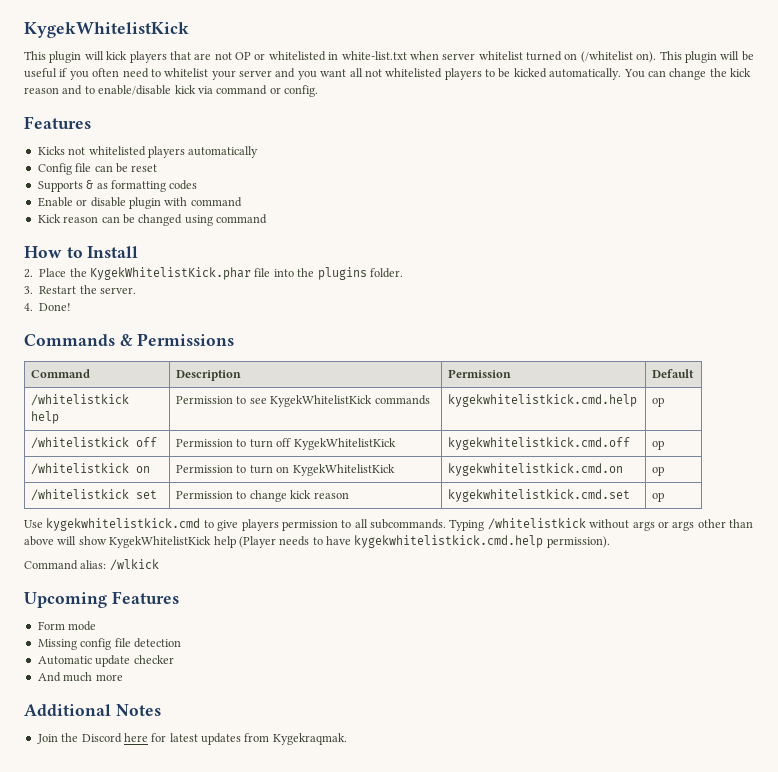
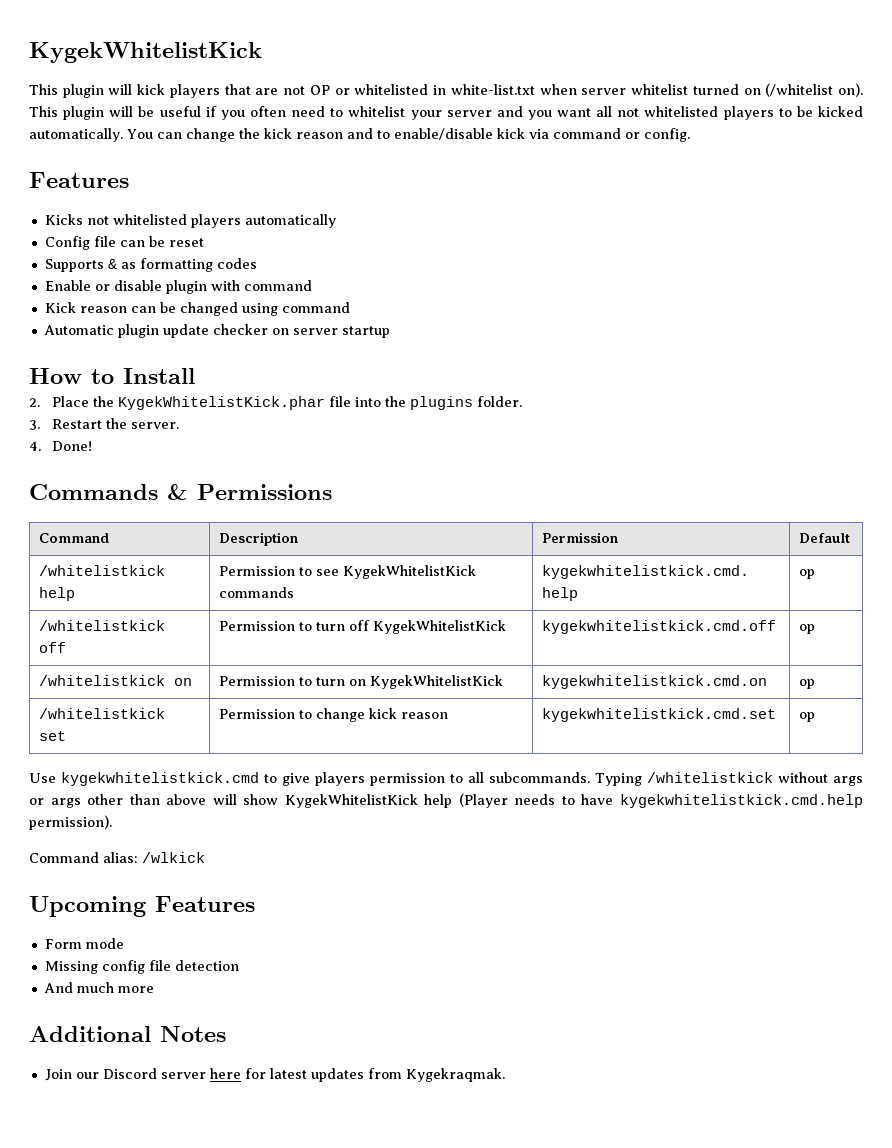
(267, 219) none -> [43,324,390,338] // Automatic plugin update checker on server startup
[37,655,174,667] // Automatic update checker -> (239, 965) none
[61,733,122,743] the Discord -> [75,1068,206,1079] our Discord server

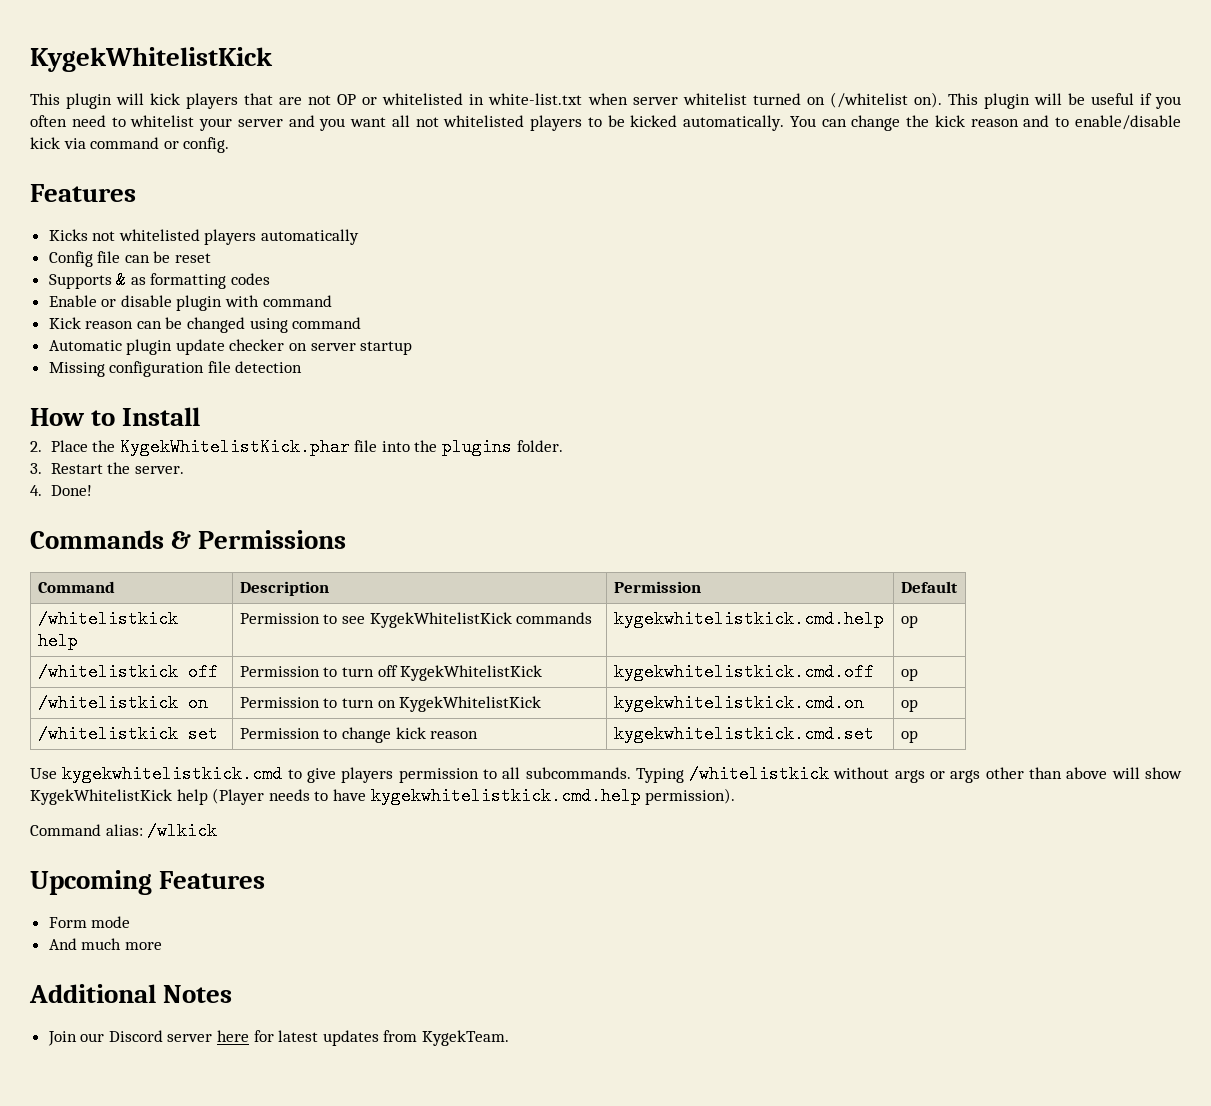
(390, 332) none -> [48,361,303,377] // Missing configuration file detection
[44,960,239,974] // Missing config file detection -> (131, 922) none
[405,1068,505,1082] Kygekraqmak. -> [422,1030,510,1046] KygekTeam.

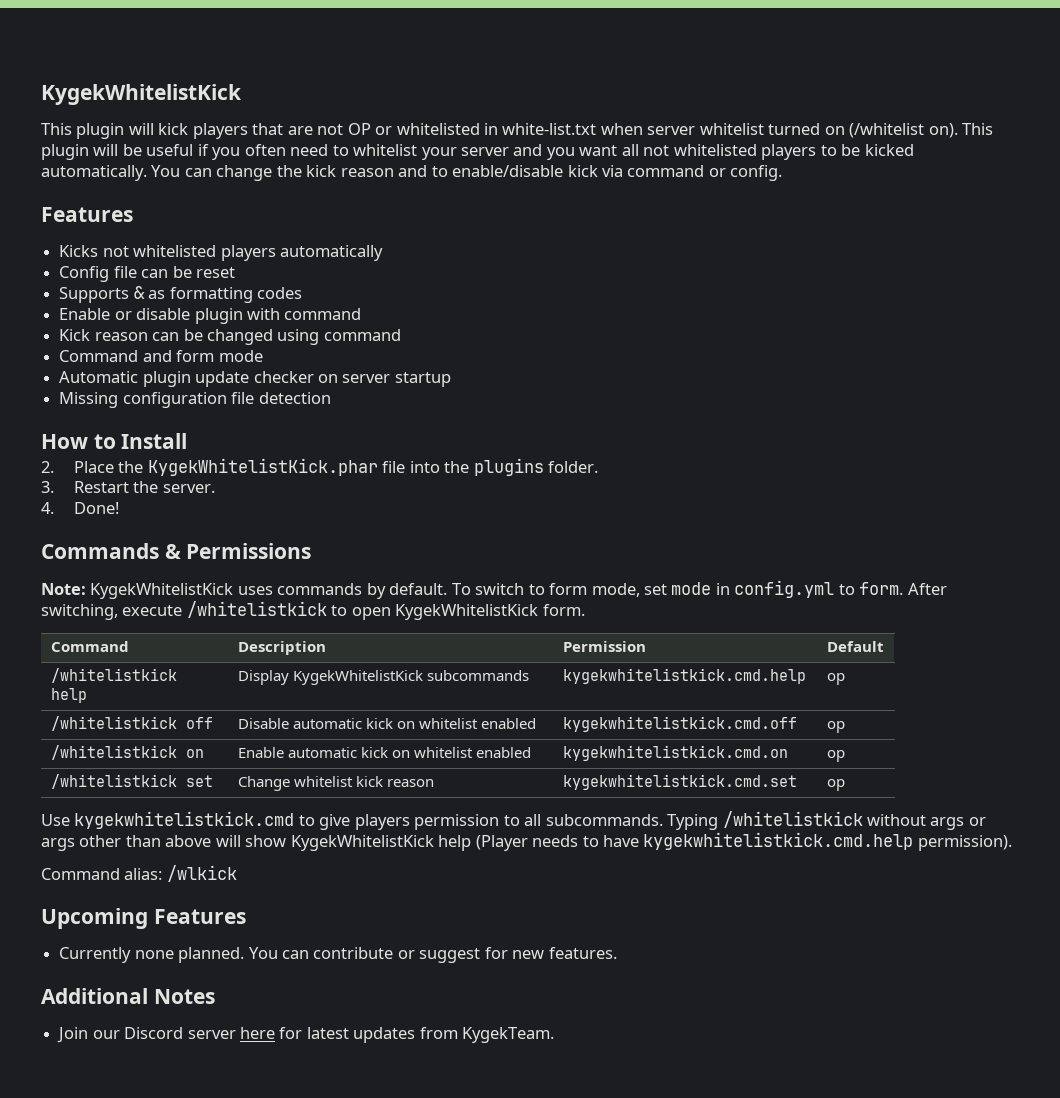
(362, 323) none -> [59,350,263,362] // Command and form mode
(347, 539) none -> [41,580,947,599] [41,601,585,620] // Note: KygekWhitelistKick uses commands by default. To switch to form mode, set mode in config.yml to form. After switching, execute /whitelistkick to open KygekWhitelistKick form.
[239,612,593,628] Permission to see KygekWhitelistKick commands -> [237,670,529,685] Display KygekWhitelistKick subcommands
[239,665,543,681] [613,663,874,681] [900,668,918,681] [37,694,208,712] [239,696,542,712] Permission to turn off KygekWhitelistKick | kygekwhitelistkick.cmd.off | op // /whitelistkick on | Permission to turn on KygekWhitelistKick -> [237,718,537,729] [562,716,797,732] [826,721,845,733] [50,745,204,760] [237,747,532,758] Disable automatic kick on whitelist enabled | kygekwhitelistkick.cmd.off | op // /whitelistkick on | Enable automatic kick on whitelist enabled
[239,727,391,743] Permission to change -> [237,776,353,791] Change whitelist
[48,916,131,928] [48,938,162,950] Form mode // And much more -> [59,947,617,963] Currently none planned. You can contribute or suggest for new features.

